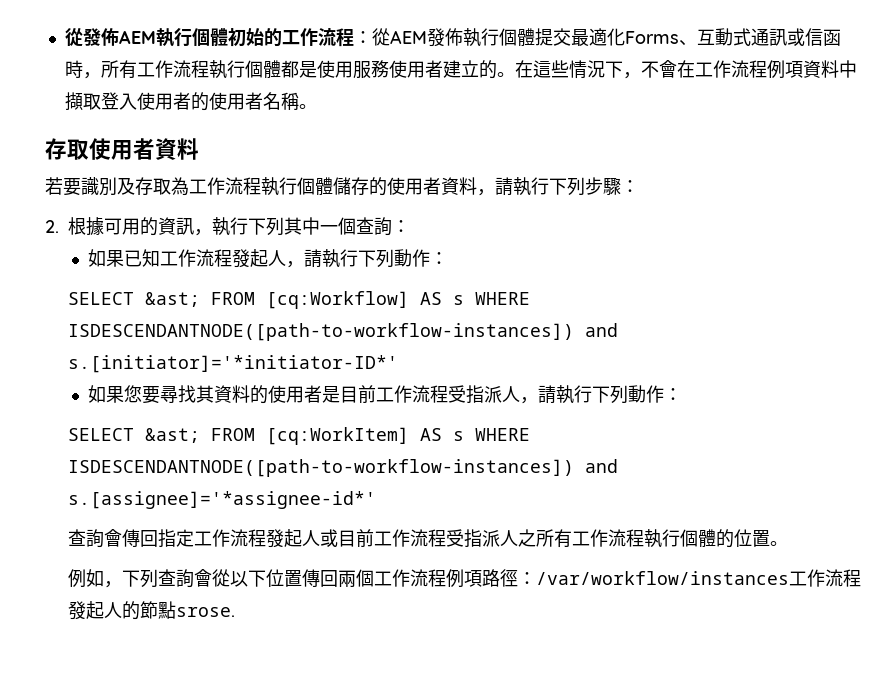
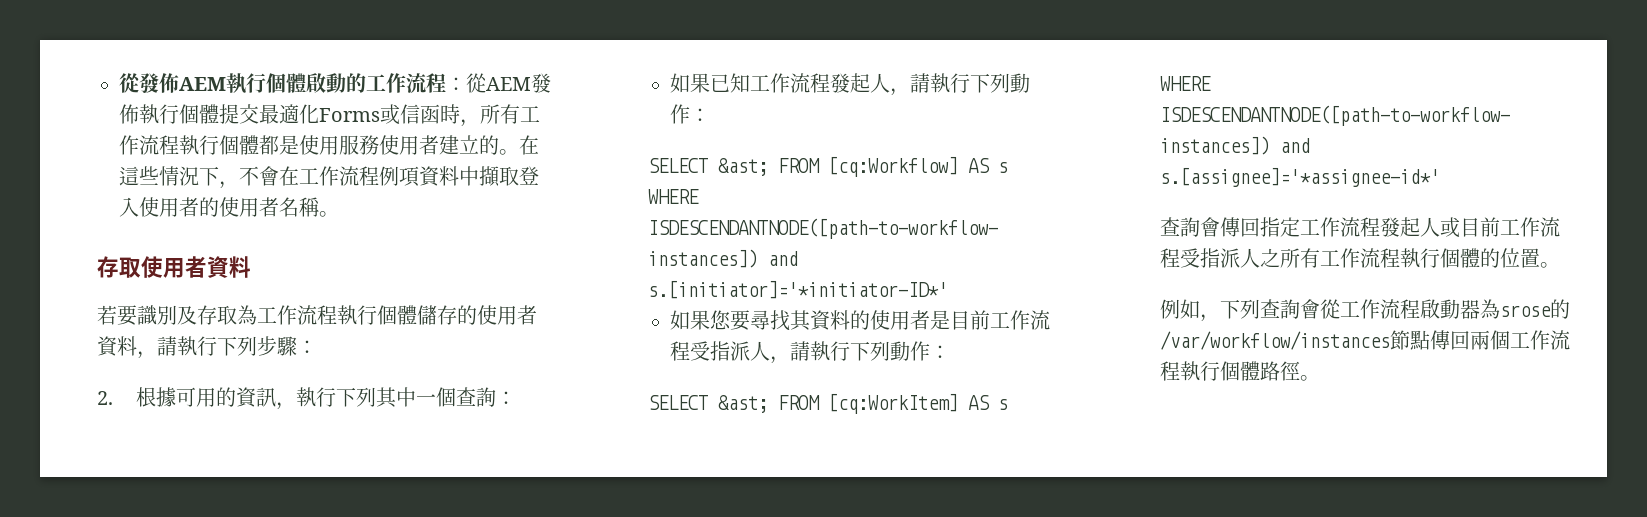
[227,28,264,47] 初始 -> [306,73,346,93] 啟動
[678,28,787,46] 、互動式通訊 -> (380, 115) none
[230,569,862,588] [68,601,236,620] 以下位置傳回兩個工作流程例項路徑：/var/workflow/instances工作流程發起人的節點srose. -> [1340,299,1571,319] [1160,330,1571,350] [1160,361,1321,381] 工作流程啟動器為srose的/var/workflow/instances節點傳回兩個工作流程執行個體路徑。

